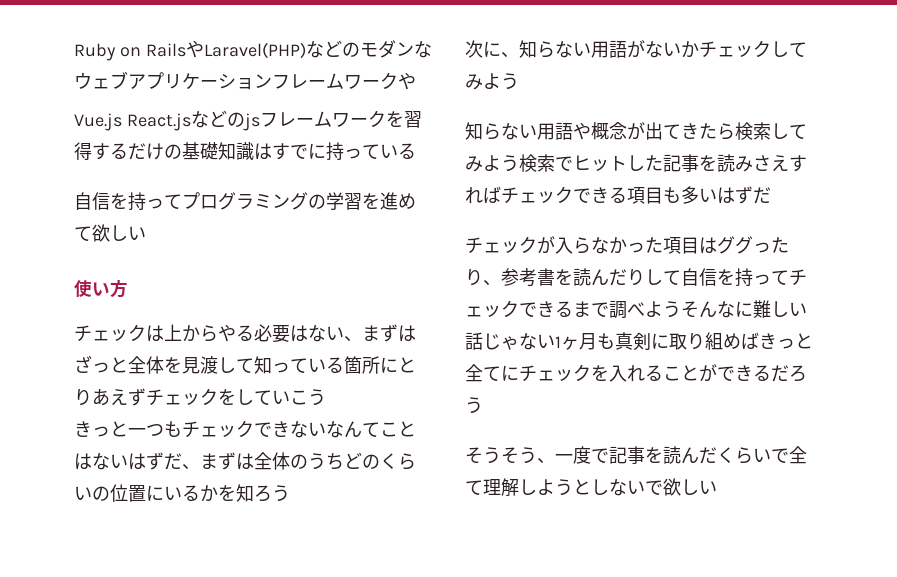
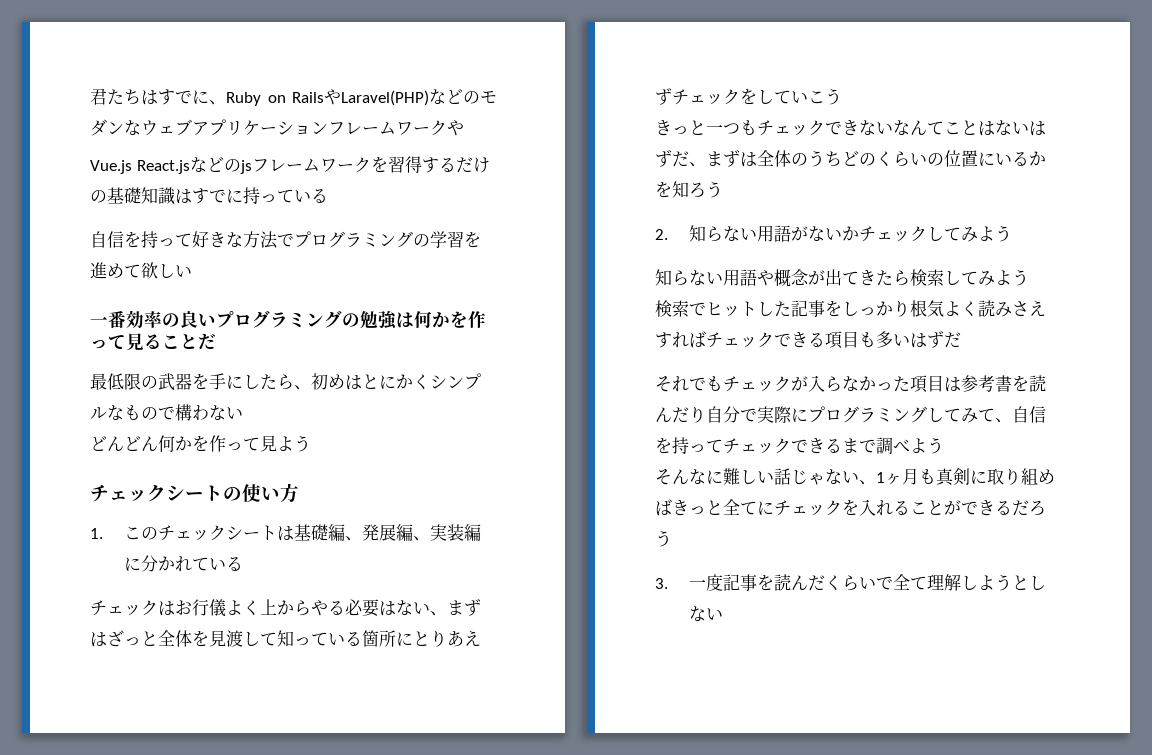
(74, 52) none -> [90,88,226,105] 君たちはすでに、
(182, 201) none -> [192,231,294,249] 好きな方法で
[74,279,128,298] 使い方 -> [90,310,486,330] [90,333,216,351] [90,373,481,391] [90,404,243,421] [90,435,311,452] [90,483,299,503] [90,524,481,541] [123,555,243,572] 一番効率の良いプログラミングの勉強は何かを作って見ることだ // 最低限の武器を手にしたら、初めはとにかくシンプルなもので構わない // どんどん何かを作って見よう // チェックシートの使い方 // 1.このチェックシートは基礎編、発展編、実装編に分かれている
(164, 333) none -> [175,599,260,617] お行儀よく
[465,40,519,58] 次に、 -> [655,229,668,240] 2.
(519, 163) none -> (1029, 277) //
(717, 163) none -> [842,300,978,317] しっかり根気よく
(771, 195) none -> [655,376,723,392] それでも
[717,236,789,254] [465,269,501,286] ググったり、 -> (961, 384) none
[645,269,681,285] して -> [706,406,1012,423] 自分で実際にプログラミングしてみて、
(681, 309) none -> (944, 445) //
(555, 341) none -> [859,480,876,485] 、
[465,446,609,464] そうそう、一度で -> [655,574,723,591] 3.一度
[645,478,717,496] で欲しい -> (723, 614) none

